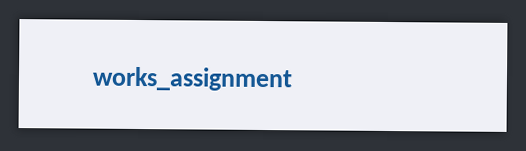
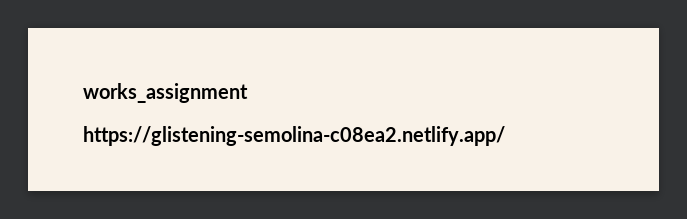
(293, 79) none -> [83,126,505,146] // https://glistening-semolina-c08ea2.netlify.app/

